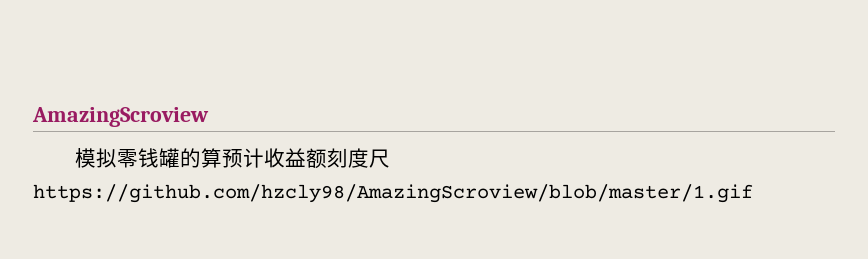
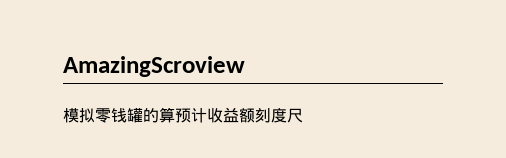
[33,184,753,203] https://github.com/hzcly98/AmazingScroview/blob/master/1.gif -> (303, 115) none

